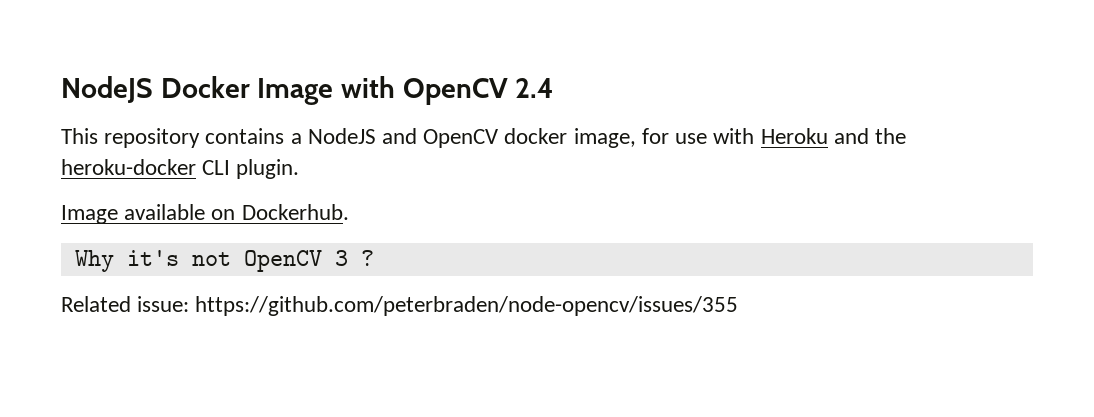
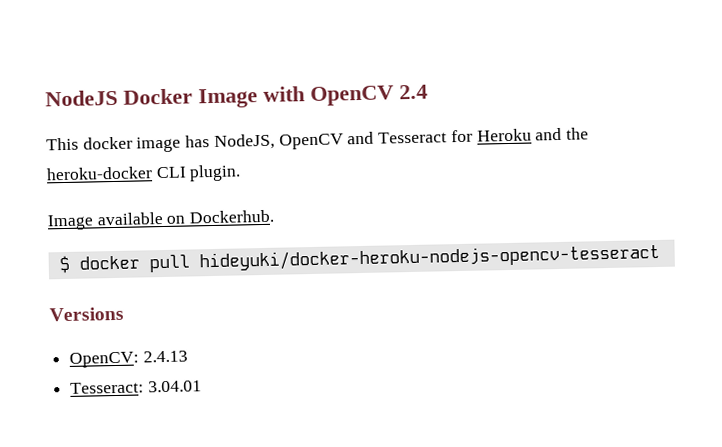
[104,128,755,148] repository contains a NodeJS and OpenCV docker image, for use with -> [82,129,473,153] docker image has NodeJS, OpenCV and Tesseract for
[74,250,374,272] [61,296,739,316] Why it's not OpenCV 3 ? // Related issue: https://github.com/peterbraden/node-opencv/issues/355 -> [58,243,660,274] [49,306,124,322] [69,350,188,368] [70,380,202,394] $ docker pull hideyuki/docker-heroku-nodejs-opencv-tesseract // Versions // OpenCV: 2.4.13 // Tesseract: 3.04.01

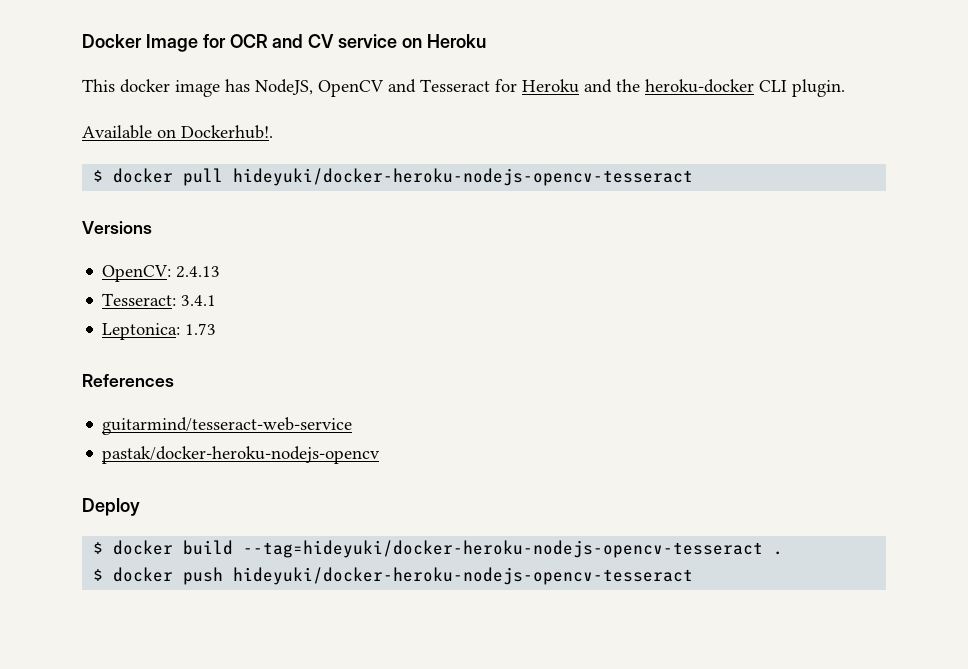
[45,89,118,107] NodeJS -> (82, 41) none
[263,84,428,106] with OpenCV 2.4 -> [202,34,486,48] for OCR and CV service on Heroku
[47,209,275,231] Image available on Dockerhub. -> [82,125,273,139] Available on Dockerhub!.
[147,380,202,393] 3.04.01 -> [181,295,217,306] [102,323,217,340] [82,374,174,387] [102,417,353,435] [102,446,381,464] [82,498,140,516] [93,540,784,558] [93,567,694,585] 3.4.1 // Leptonica: 1.73 // References // guitarmind/tesseract-web-service // pastak/docker-heroku-nodejs-opencv // Deploy // $ docker build --tag=hideyuki/docker-heroku-nodejs-opencv-tesseract . // $ docker push hideyuki/docker-heroku-nodejs-opencv-tesseract

